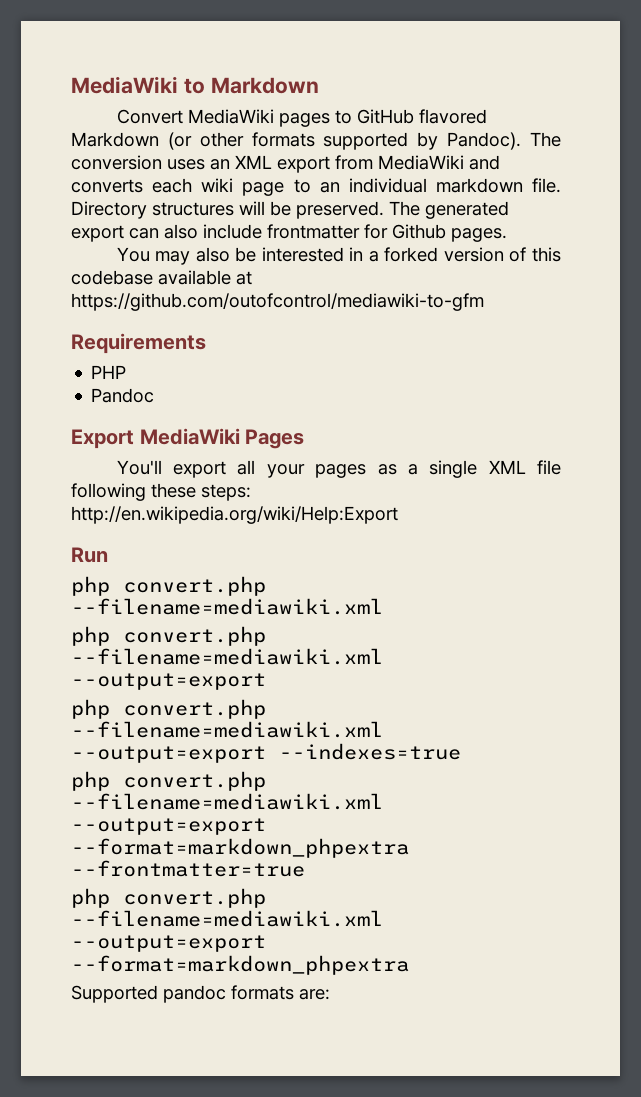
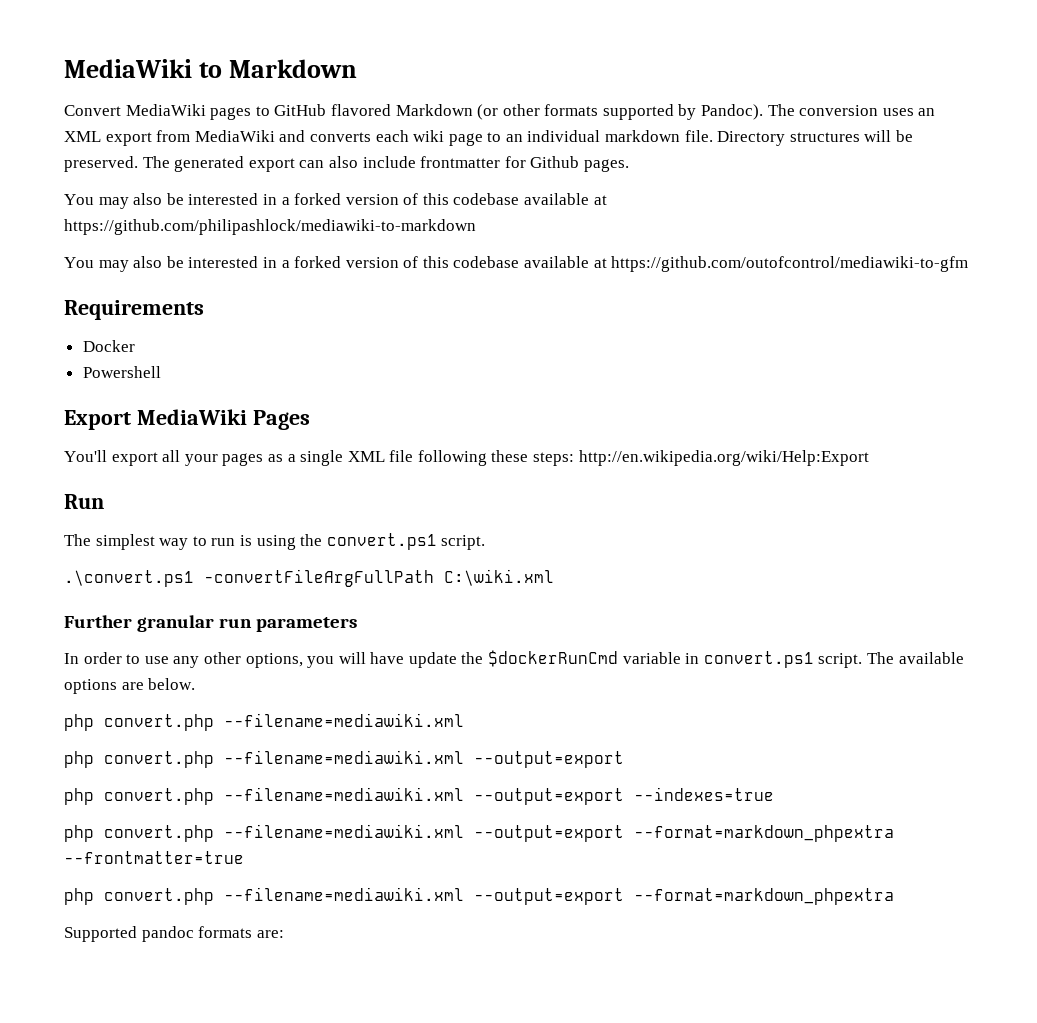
(507, 235) none -> [64,193,607,209] [64,219,476,235] // You may also be interested in a forked version of this codebase available at https://github.com/philipashlock/mediawiki-to-markdown
[91,365,127,379] [91,388,155,403] PHP // Pandoc -> [82,340,135,352] [82,366,161,378] Docker // Powershell
(108, 555) none -> [64,533,486,550] [64,569,554,587] [64,615,358,632] [64,650,964,668] [64,678,196,694] // The simplest way to run is using the convert.ps1 script. // .\convert.ps1 -convertFileArgFullPath C:\wiki.xml // Further granular run parameters // In order to use any other options, you will have update the $dockerRunCmd variable in convert.ps1 script. The available options are below.

